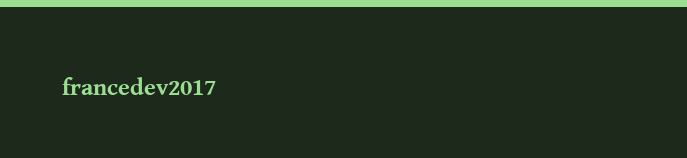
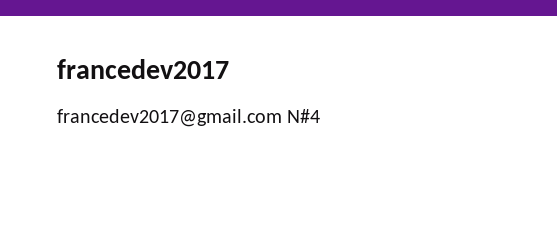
(216, 86) none -> [57,109,321,127] // francedev2017@gmail.com N#4

